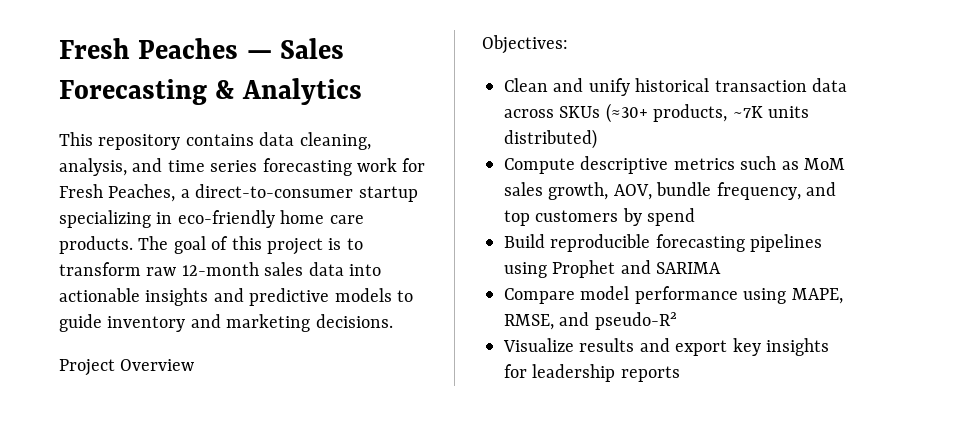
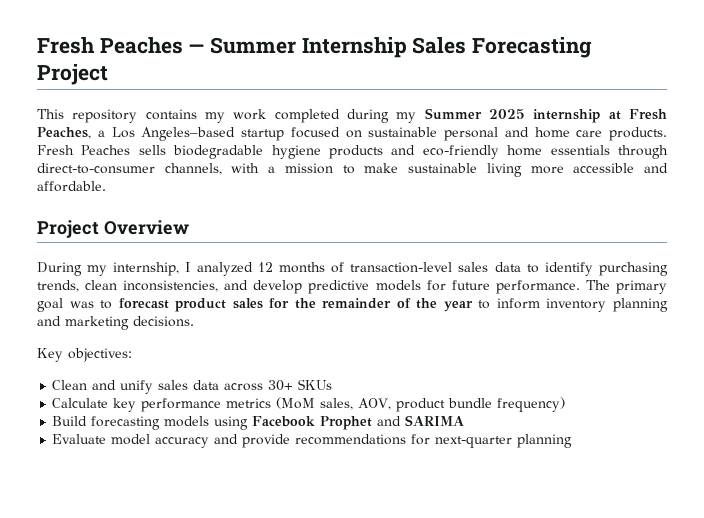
[280,38,345,59] [59,78,362,105] [59,132,371,150] [59,158,426,176] [59,184,418,202] [59,210,364,228] [59,236,363,255] [59,262,381,276] [59,288,413,306] [59,314,186,332] Sales Forecasting & Analytics // This repository contains data cleaning, analysis, and time series forecasting work for Fresh Peaches, a direct-to-consumer startup specializing in eco-friendly home care products. The goal of this project is to transform raw 12-month sales data into actionable insights and predictive models to guide inventory -> [210,37,593,58] [37,64,108,85] [37,108,667,123] [37,127,667,141] [37,145,668,159] [37,163,669,177] [37,181,106,192] [37,220,189,238] [37,262,668,276] [37,280,667,294] [37,298,669,312] Summer Internship Sales Forecasting Project // This repository contains my work completed during my Summer 2025 internship at Fresh Peaches, a Los Angeles–based startup focused on sustainable personal and home care products. Fresh Peaches sells biodegradable hygiene products and eco-friendly home essentials through direct-to-consumer channels, with a mission to make sustainable living more accessible and affordable. // Project Overview // During my internship, I analyzed 12 months of transaction-level sales data to identify purchasing trends, clean inconsistencies, and develop predictive models for future performance. The primary goal was to forecast product sales for the remainder of the year to inform inventory planning
[59,359,195,376] [482,35,568,54] Project Overview // Objectives: -> [37,348,132,362] Key objectives:
[635,78,807,92] historical transaction -> [158,380,189,390] sales
(554, 113) none -> [268,380,294,391] 30+
[605,103,809,123] [504,129,597,149] [504,156,845,174] [504,182,836,200] [504,208,696,226] [504,234,823,252] [504,260,722,278] [504,286,843,304] [504,312,677,330] [503,338,829,356] [504,364,680,382] (≈30+ products, ~7K units distributed) // Compute descriptive metrics such as MoM sales growth, AOV, bundle frequency, and top customers by spend // Build reproducible forecasting pipelines using Prophet and SARIMA // Compare model performance using MAPE, RMSE, and pseudo-R² // Visualize results and export key insights for leadership reports -> [52,397,566,412] [52,415,465,430] [52,434,573,448] // Calculate key performance metrics (MoM sales, AOV, product bundle frequency) // Build forecasting models using Facebook Prophet and SARIMA // Evaluate model accuracy and provide recommendations for next-quarter planning

